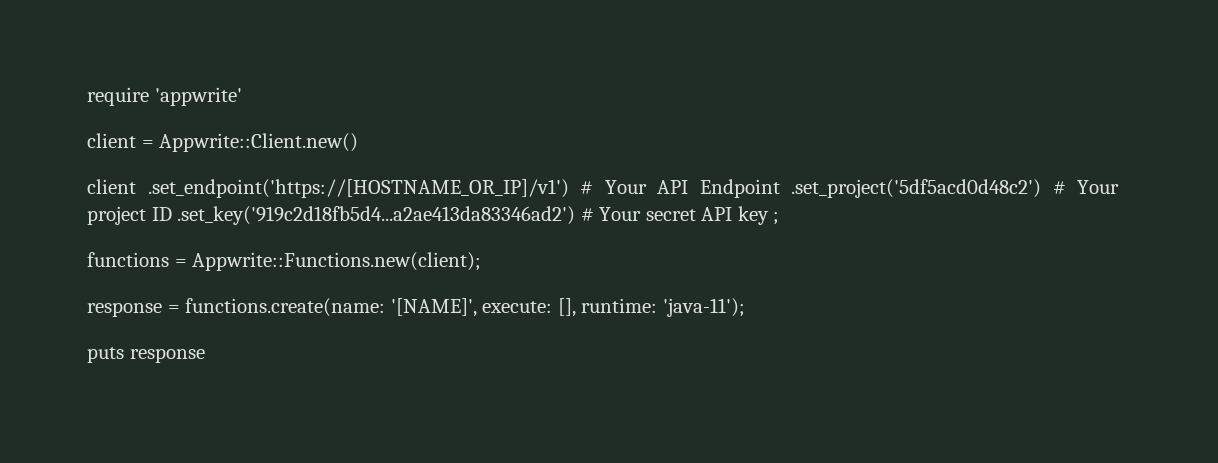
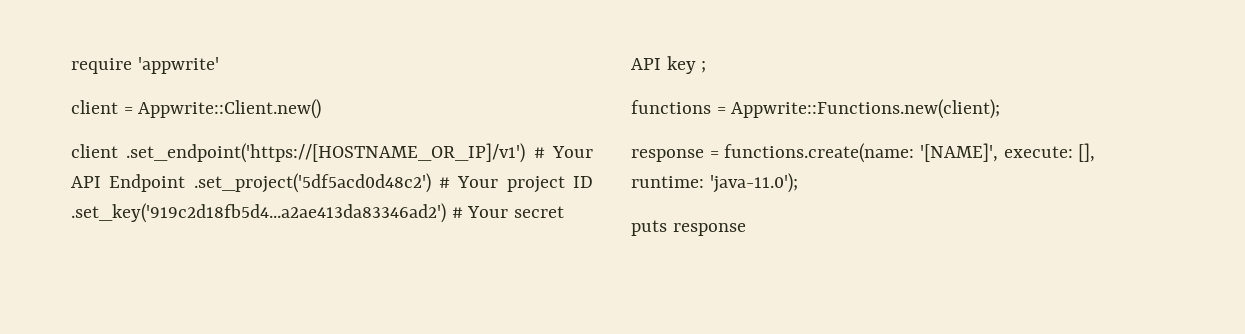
[662,298,745,317] 'java-11'); -> [709,173,798,193] 'java-11.0');

